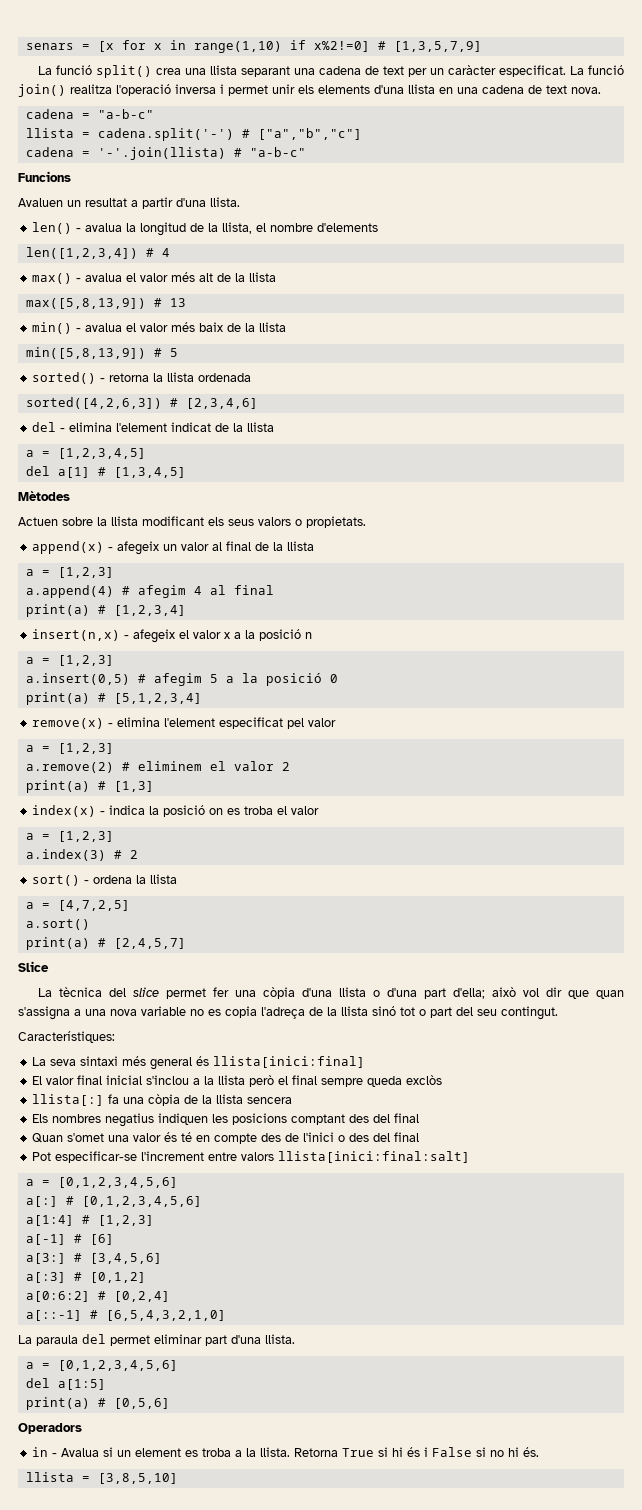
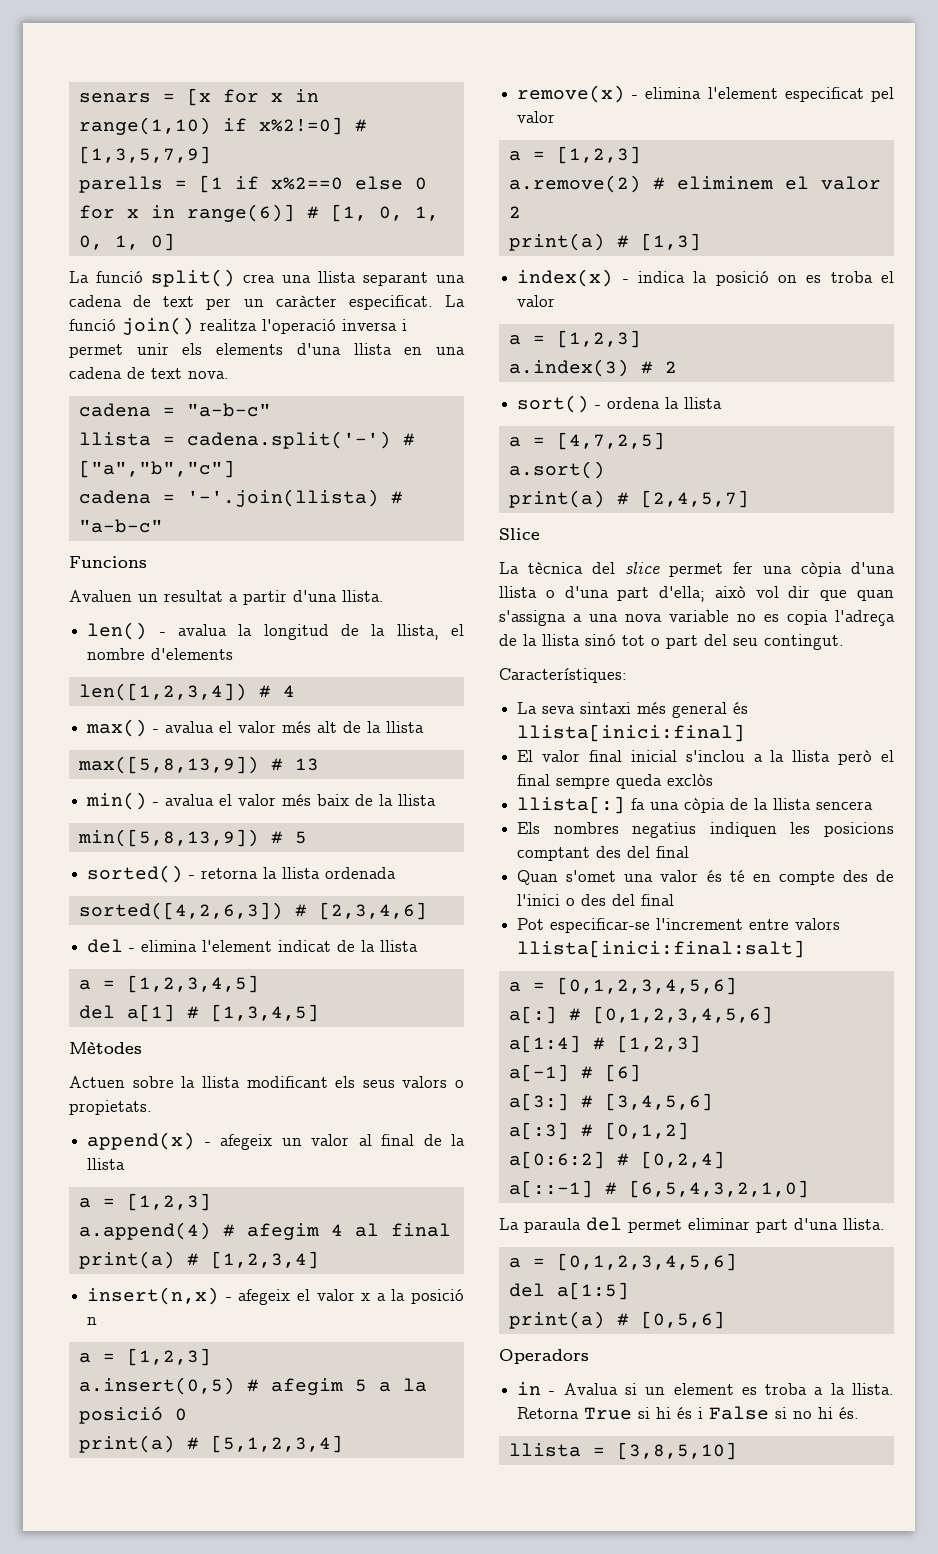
(482, 46) none -> [78,175,427,193] [78,204,439,222] [78,233,175,251] // parells = [1 if x%2==0 else 0 for x in range(6)] # [1, 0, 1, 0, 1, 0]

